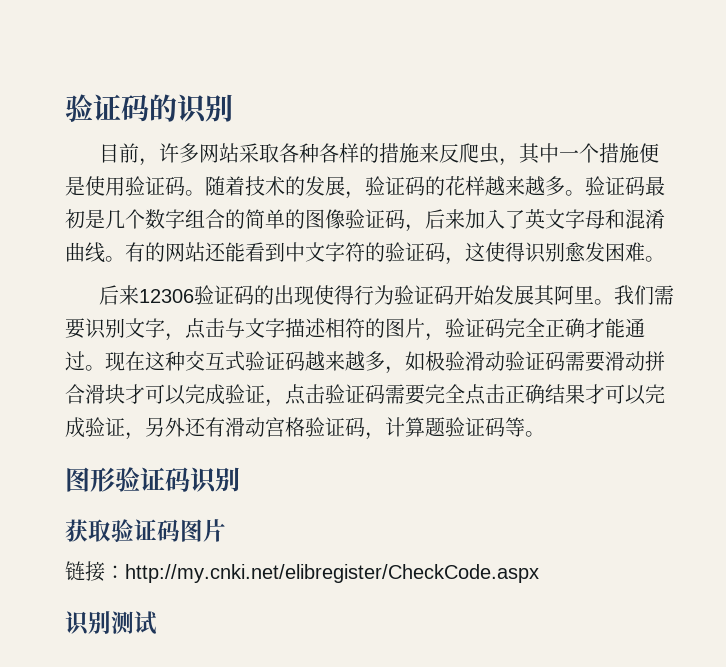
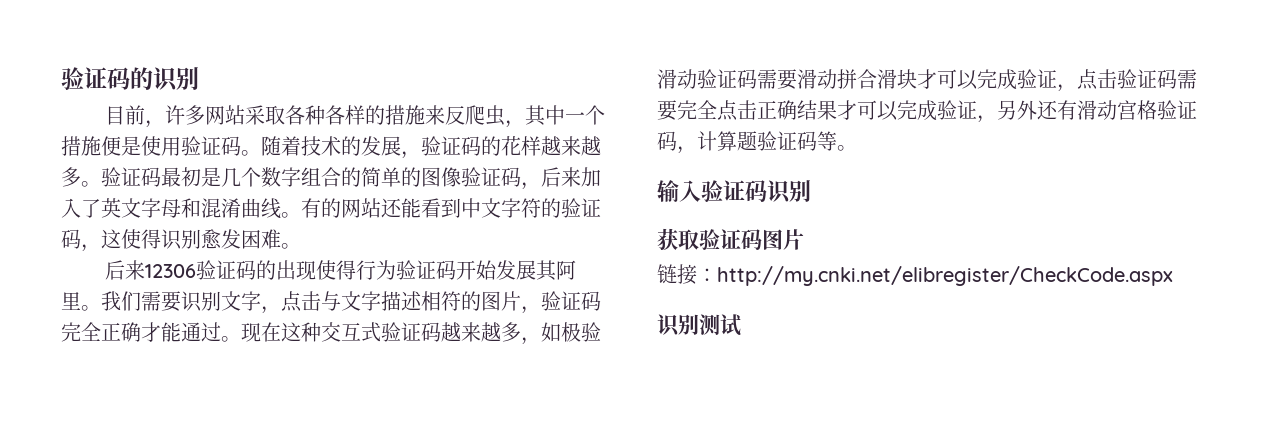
[65,467,115,492] 图形 -> [657,180,701,202] 输入

